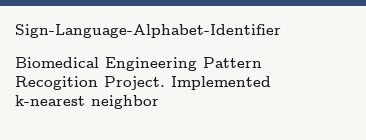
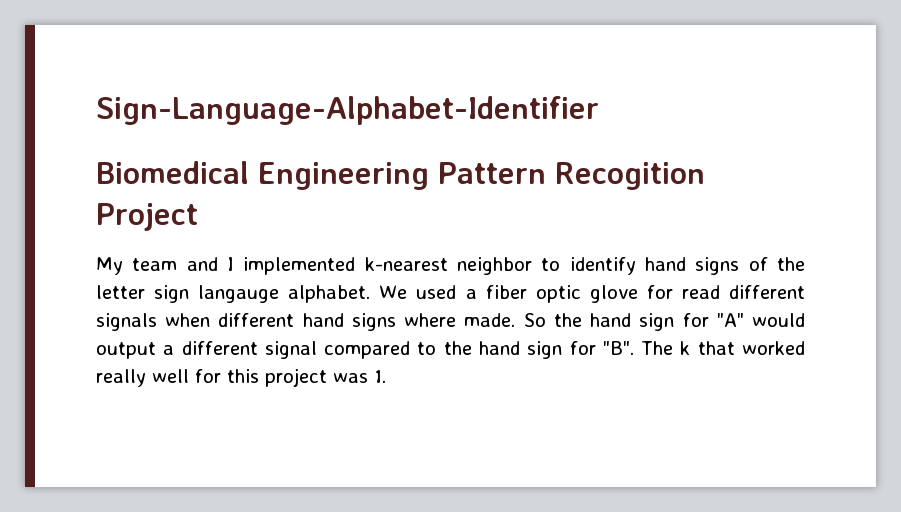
[104,76,271,90] [15,95,159,109] Project. Implemented k-nearest neighbor -> [96,203,198,231] [96,257,806,275] [96,285,805,303] [96,313,805,331] [96,341,805,359] [96,368,386,387] Project // My team and I implemented k-nearest neighbor to identify hand signs of the letter sign langauge alphabet. We used a fiber optic glove for read different signals when different hand signs where made. So the hand sign for "A" would output a different signal compared to the hand sign for "B". The k that worked really well for this project was 1.

